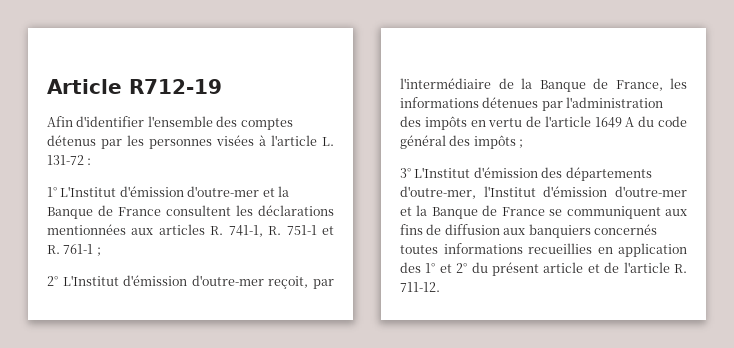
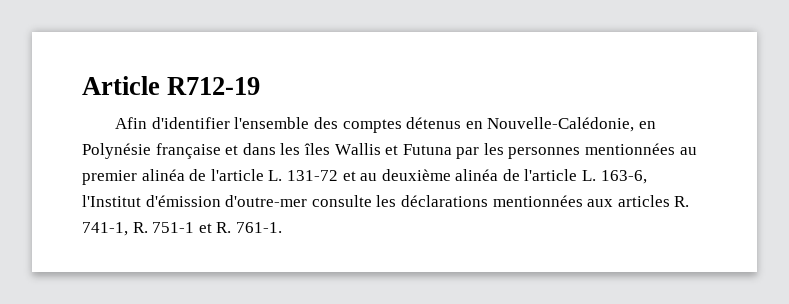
[101,135,334,149] [47,155,92,165] [47,186,289,197] [47,205,231,219] par les personnes visées à l'article L. 131-72 : // 1° L'Institut d'émission d'outre-mer et la Banque de France consultent -> [465,117,656,132] [82,143,697,159] [82,169,647,185] [82,195,372,207] en Nouvelle-Calédonie, en Polynésie française et dans les îles Wallis et Futuna par les personnes mentionnées au premier alinéa de l'article L. 131-72 et au deuxième alinéa de l'article L. 163-6, l'Institut d'émission d'outre-mer consulte
[63,244,101,256] [47,275,334,289] [400,78,687,92] [400,97,664,111] [400,116,687,130] [400,135,524,149] [400,167,652,181] [400,186,687,199] [400,205,687,219] [400,224,657,238] [400,243,687,257] [400,262,687,276] [400,282,440,292] 761-1 ; // 2° L'Institut d'émission d'outre-mer reçoit, par l'intermédiaire de la Banque de France, les informations détenues par l'administration des impôts en vertu de l'article 1649 A du code général des impôts ; // 3° L'Institut d'émission des départements d'outre-mer, l'Institut d'émission d'outre-mer et la Banque de France se communiquent aux fins de diffusion aux banquiers concernés toutes informations recueillies en application des 1° et 2° du présent article et de l'article R. 711-12. -> [235,222,282,233] 761-1.

